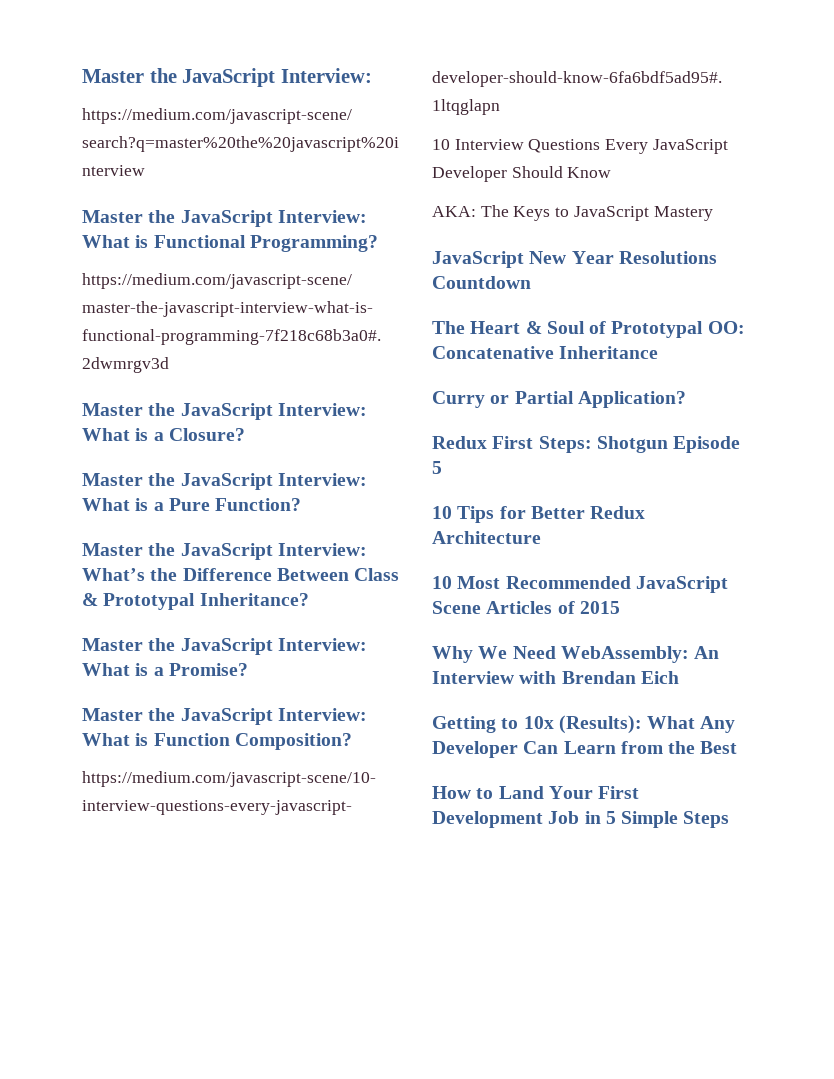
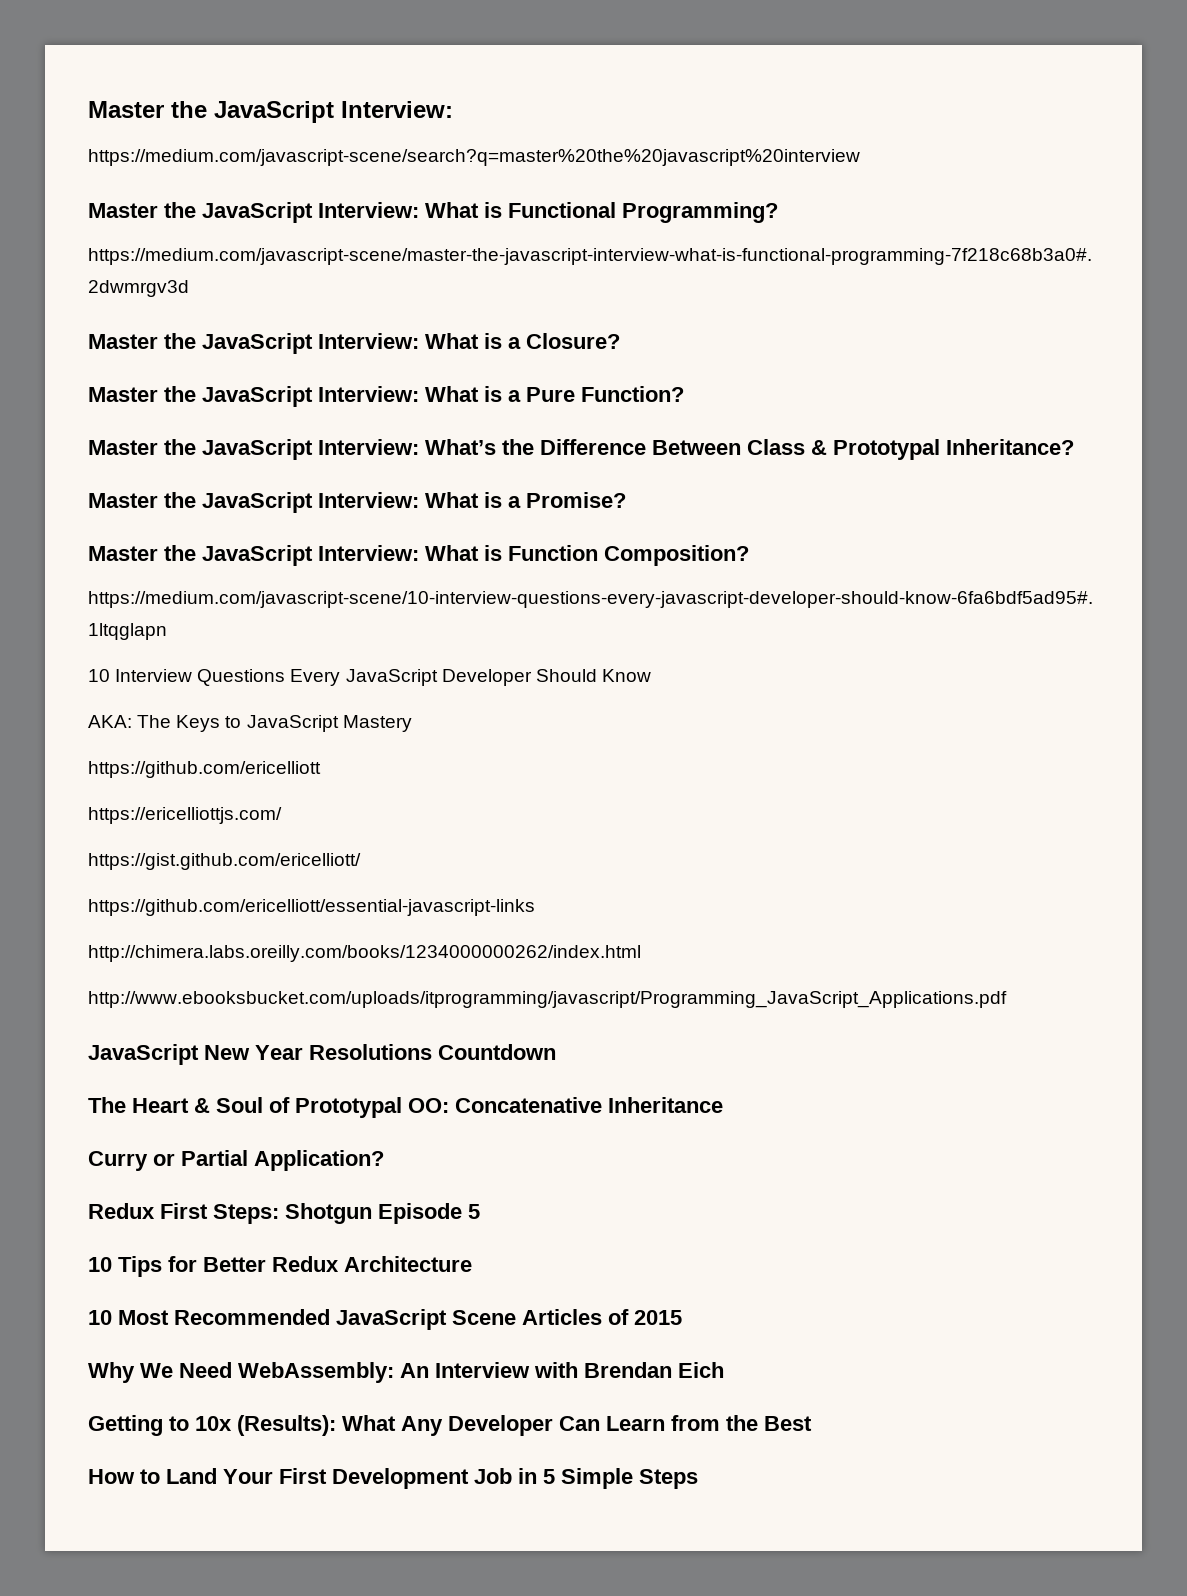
(713, 213) none -> [88,761,321,778] [88,807,282,824] [88,853,361,870] [88,899,535,916] [88,945,641,962] [88,991,1007,1008] // https://github.com/ericelliott // https://ericelliottjs.com/ // https://gist.github.com/ericelliott/ // https://github.com/ericelliott/essential-javascript-links // http://chimera.labs.oreilly.com/books/1234000000262/index.html // http://www.ebooksbucket.com/uploads/itprogramming/javascript/Programming_JavaScript_Applications.pdf

